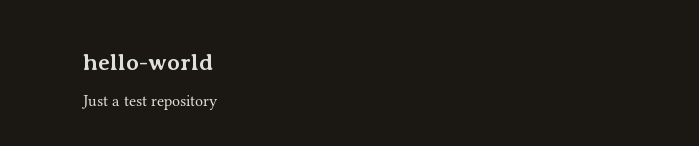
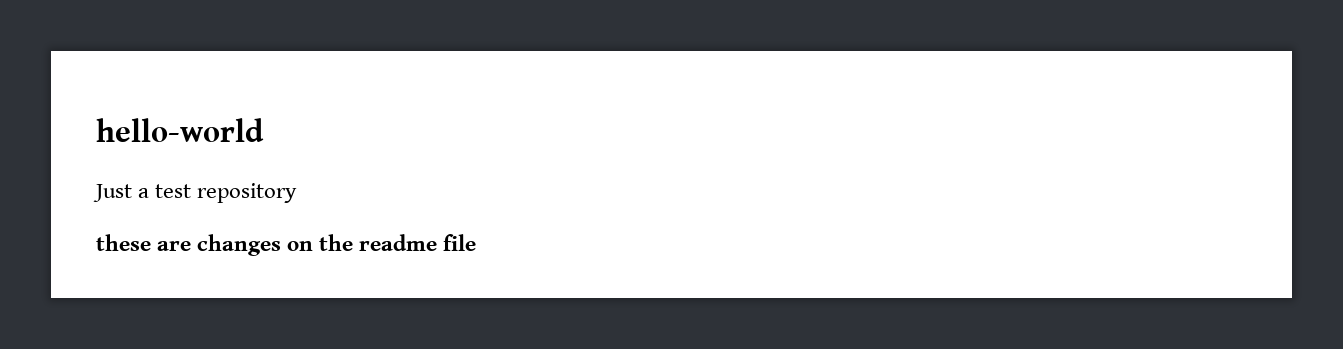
(218, 102) none -> [96,234,477,256] // these are changes on the readme file

